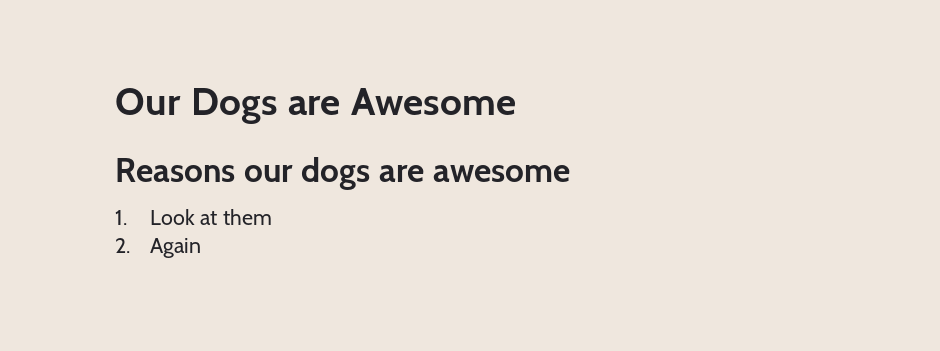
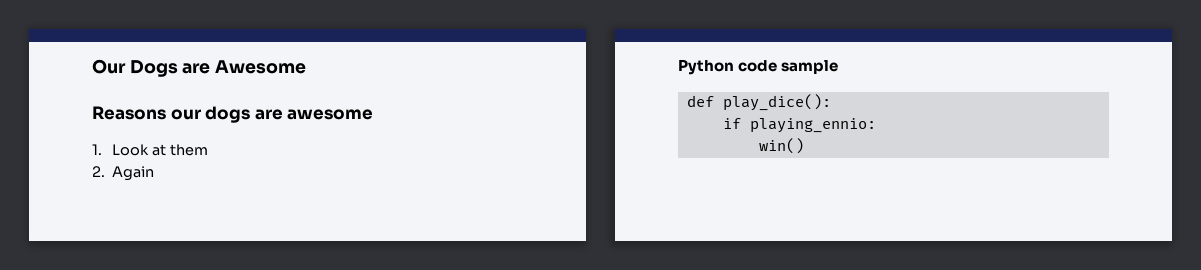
(201, 248) none -> [678,59,839,75] [686,94,831,111] [722,118,876,133] [758,138,804,154] // Python code sample // def play_dice(): // if playing_ennio: // win()

